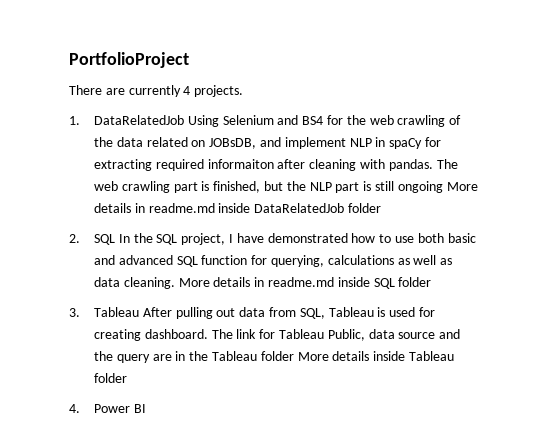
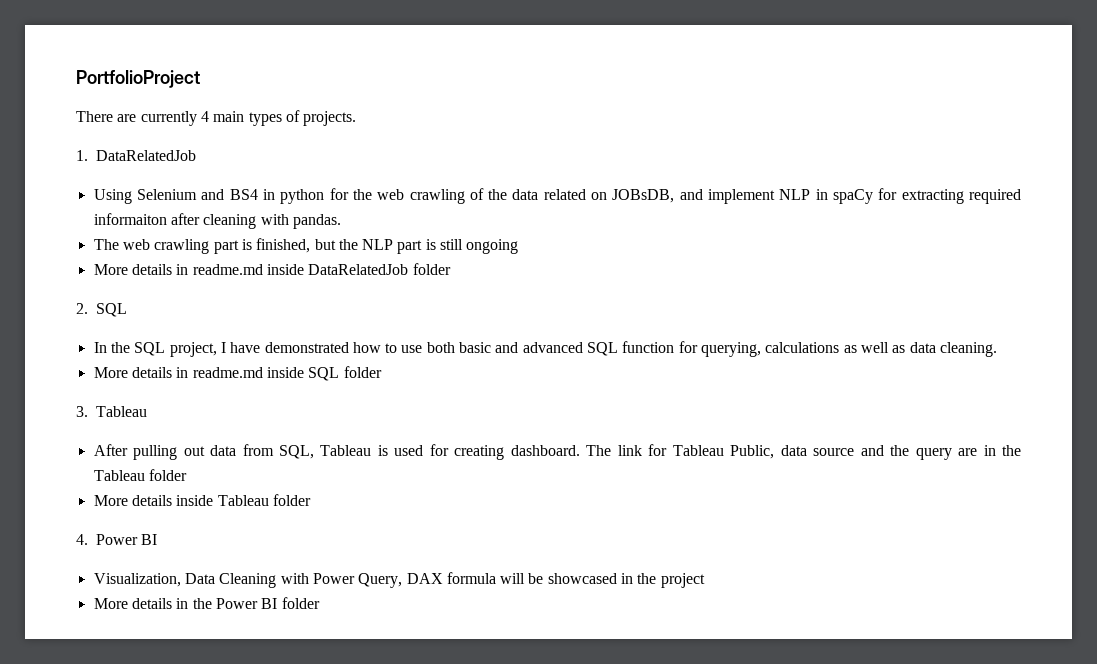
(191, 90) none -> [213,110,300,126] main types of
(185, 120) none -> (196, 155) //
(324, 120) none -> [262,189,325,204] in python
(433, 165) none -> (341, 221) //
(443, 187) none -> (519, 246) //
(116, 239) none -> (127, 310) //
(175, 283) none -> (997, 349) //
(140, 312) none -> (147, 411) //
(294, 356) none -> (187, 475) //
(146, 408) none -> [93,572,705,588] [93,597,320,609] // Visualization, Data Cleaning with Power Query, DAX formula will be showcased in the project // More details in the Power BI folder

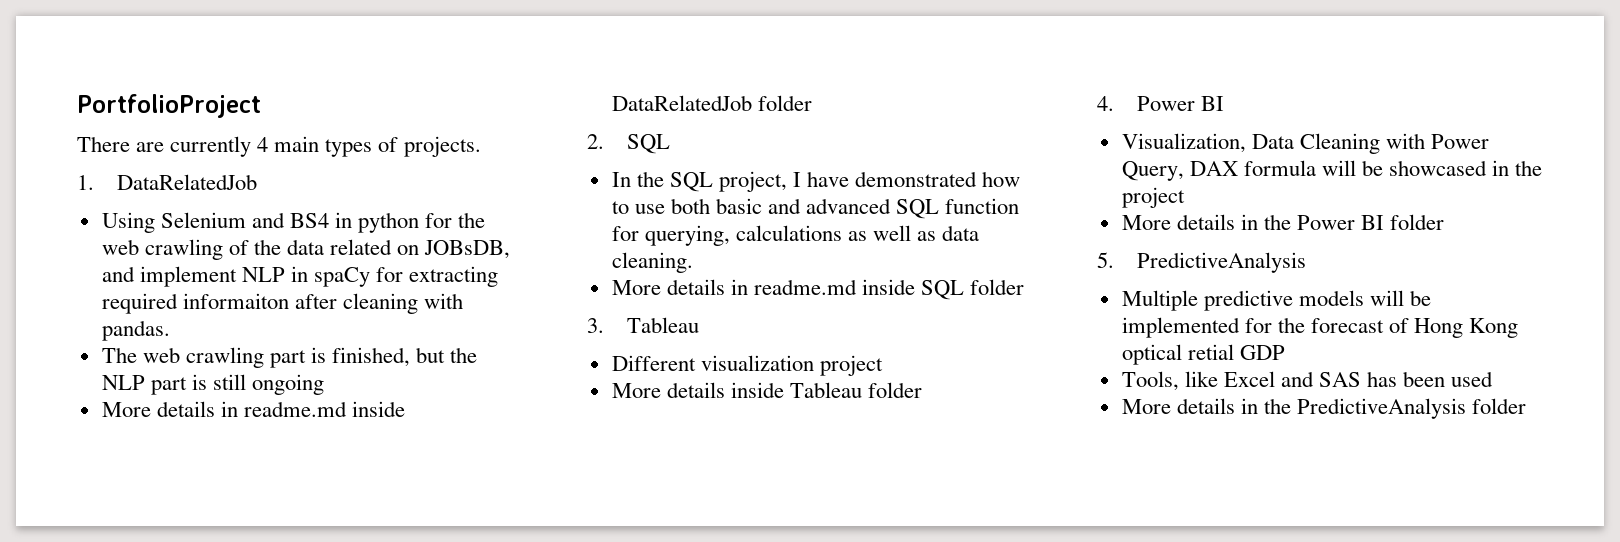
[93,444,1022,460] [93,469,187,481] After pulling out data from SQL, Tableau is used for creating dashboard. The link for Tableau Public, data source and the query are in the Tableau folder -> [611,355,883,376] Different visualization project
(320, 603) none -> [1097,252,1307,273] [1121,290,1432,311] [1121,317,1519,338] [1121,344,1285,365] [1121,371,1494,391] [1121,398,1527,419] // 5. PredictiveAnalysis // Multiple predictive models will be implemented for the forecast of Hong Kong optical retial GDP // Tools, like Excel and SAS has been used // More details in the PredictiveAnalysis folder

